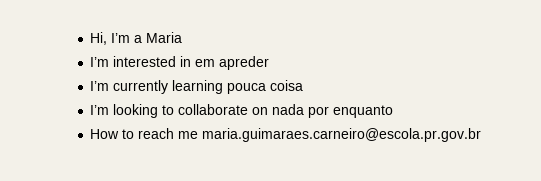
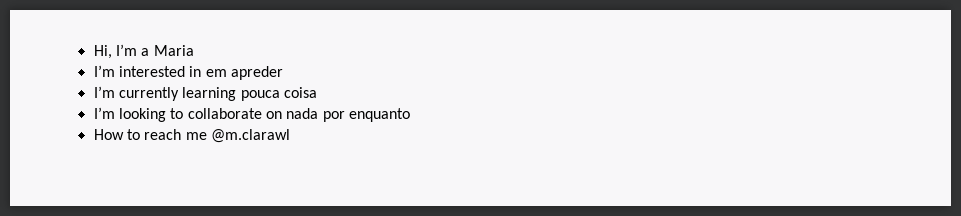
[202,128,482,142] maria.guimaraes.carneiro@escola.pr.gov.br -> [210,129,290,143] @m.clarawl

